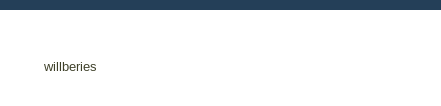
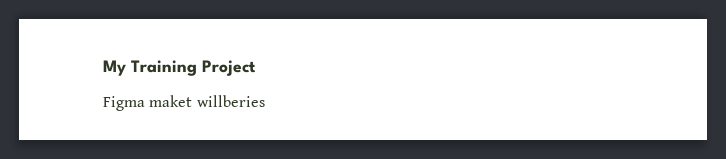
(43, 66) none -> [103,60,256,76] [103,95,193,111] My Training Project // Figma maket

